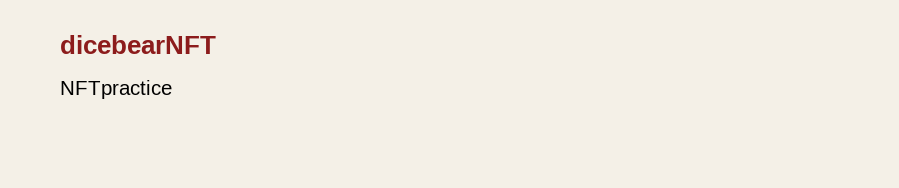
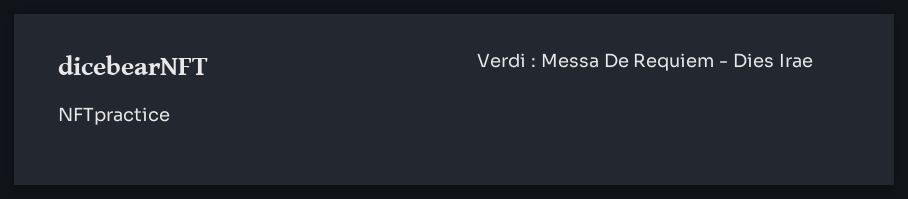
(172, 89) none -> [477,53,814,71] // Verdi : Messa De Requiem - Dies Irae

